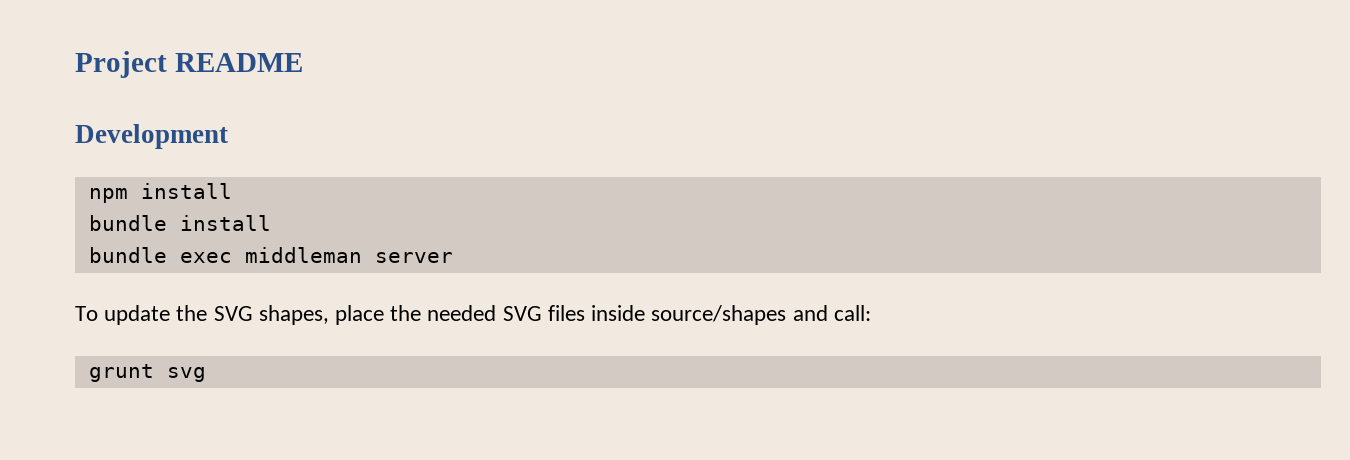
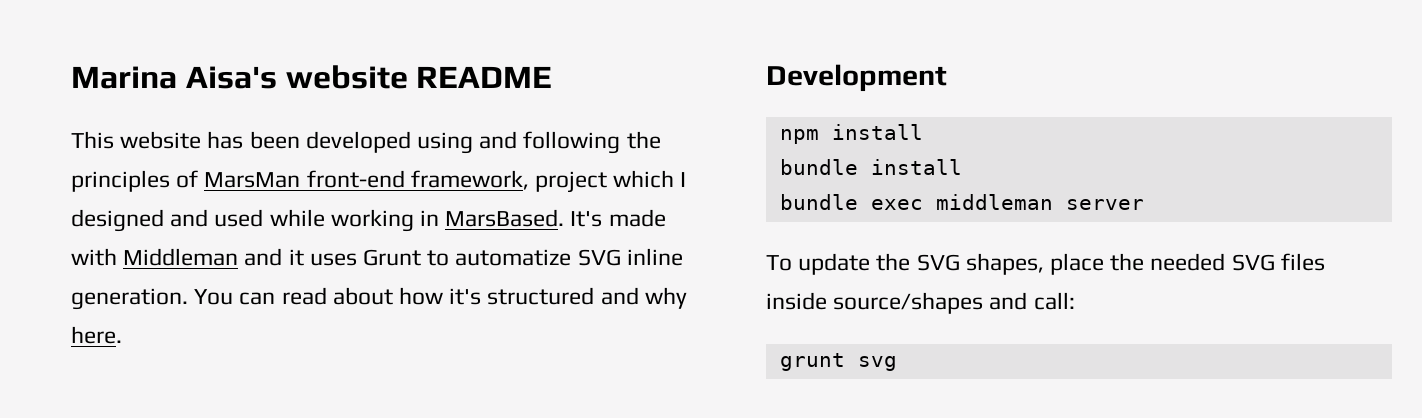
[75,51,303,78] Project README -> [71,65,553,89] [71,131,661,154] [71,170,687,193] [71,209,666,232] [71,248,683,266] [71,287,687,310] [71,326,122,344] Marina Aisa's website README // This website has been developed using and following the principles of MarsMan front-end framework, project which I designed and used while working in MarsBased. It's made with Middleman and it uses Grunt to automatize SVG inline generation. You can read about how it's structured and why here.

